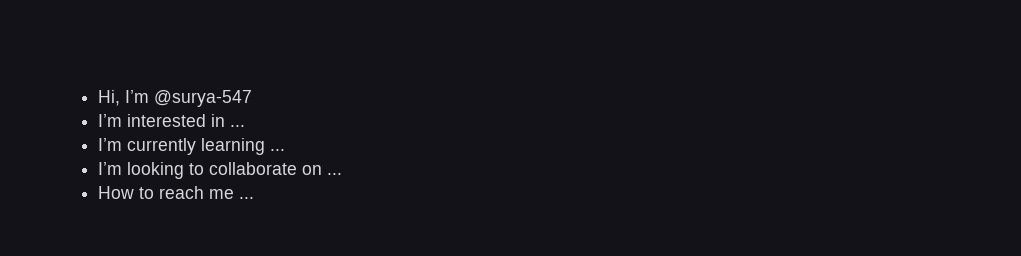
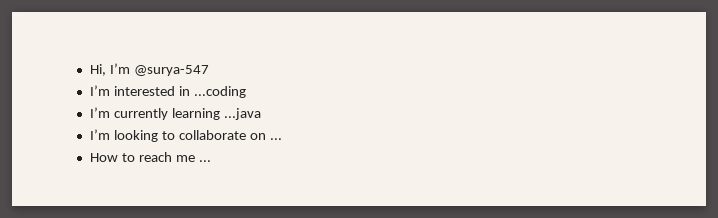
[230,125,246,127] ... -> [193,86,246,98] ...coding
[270,149,286,151] ... -> [223,108,261,120] ...java

